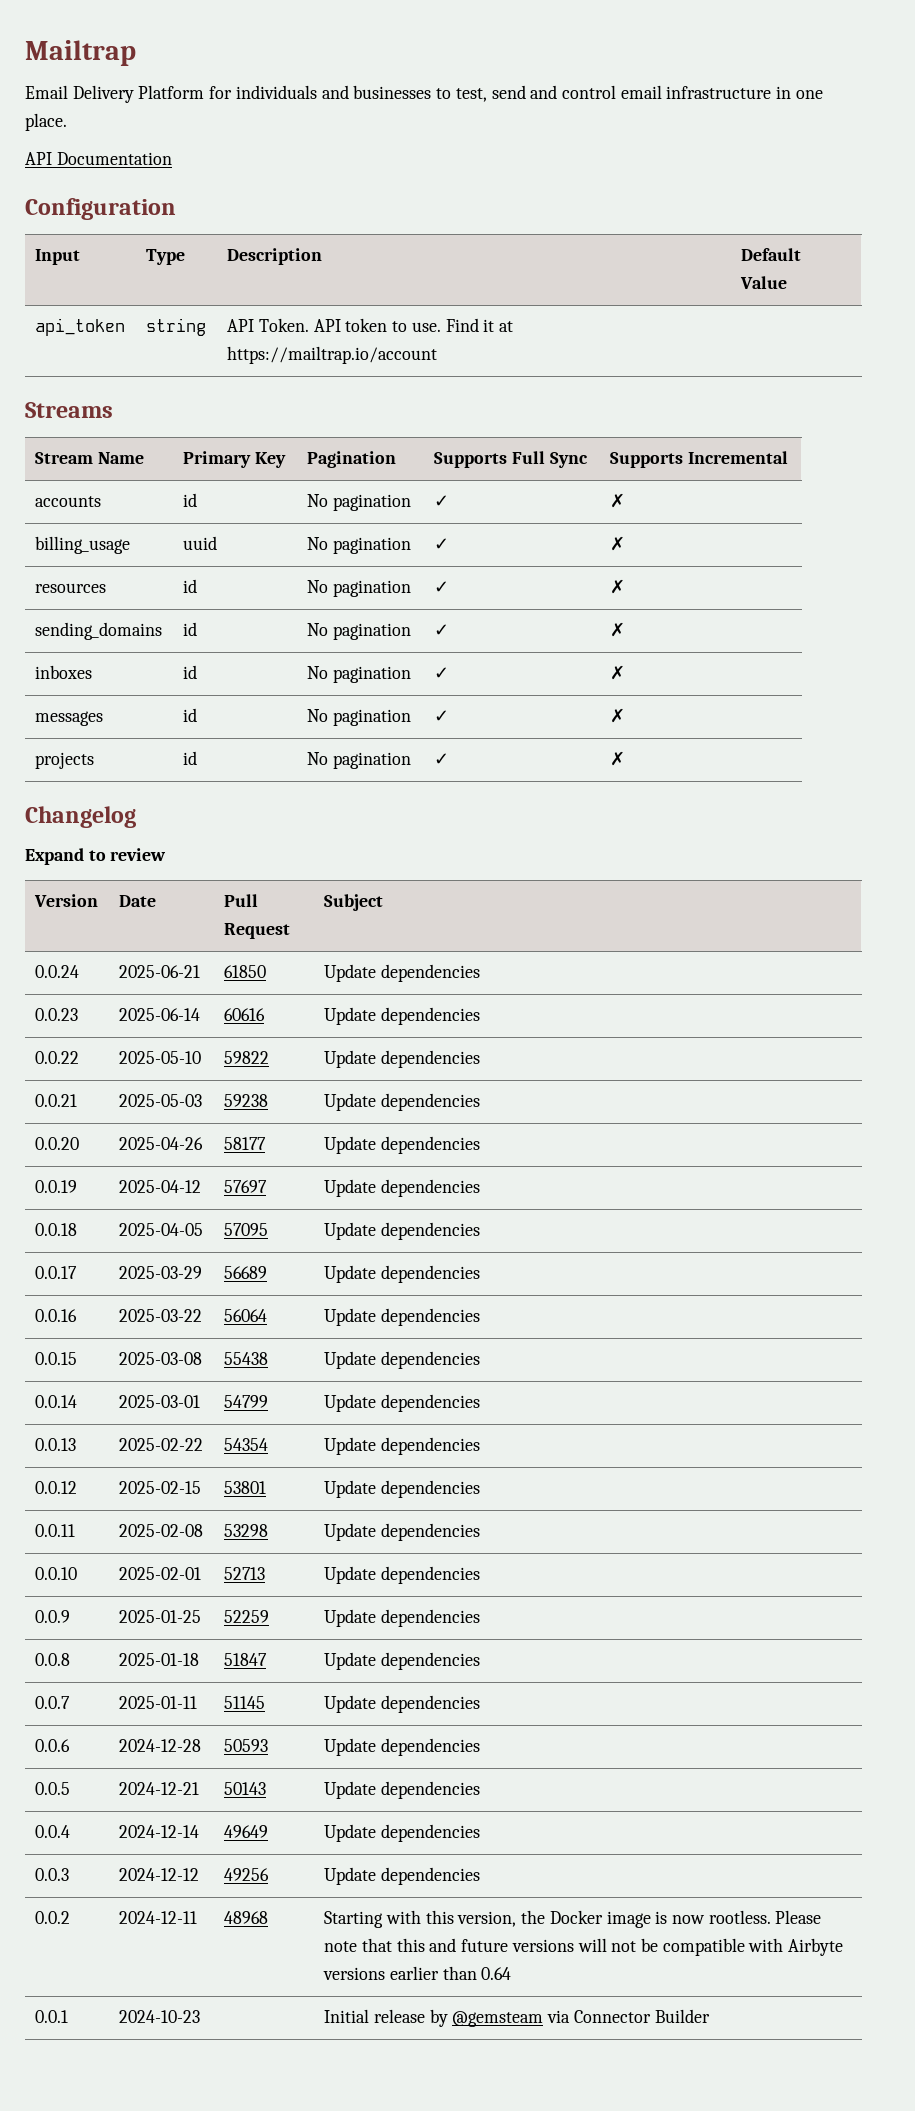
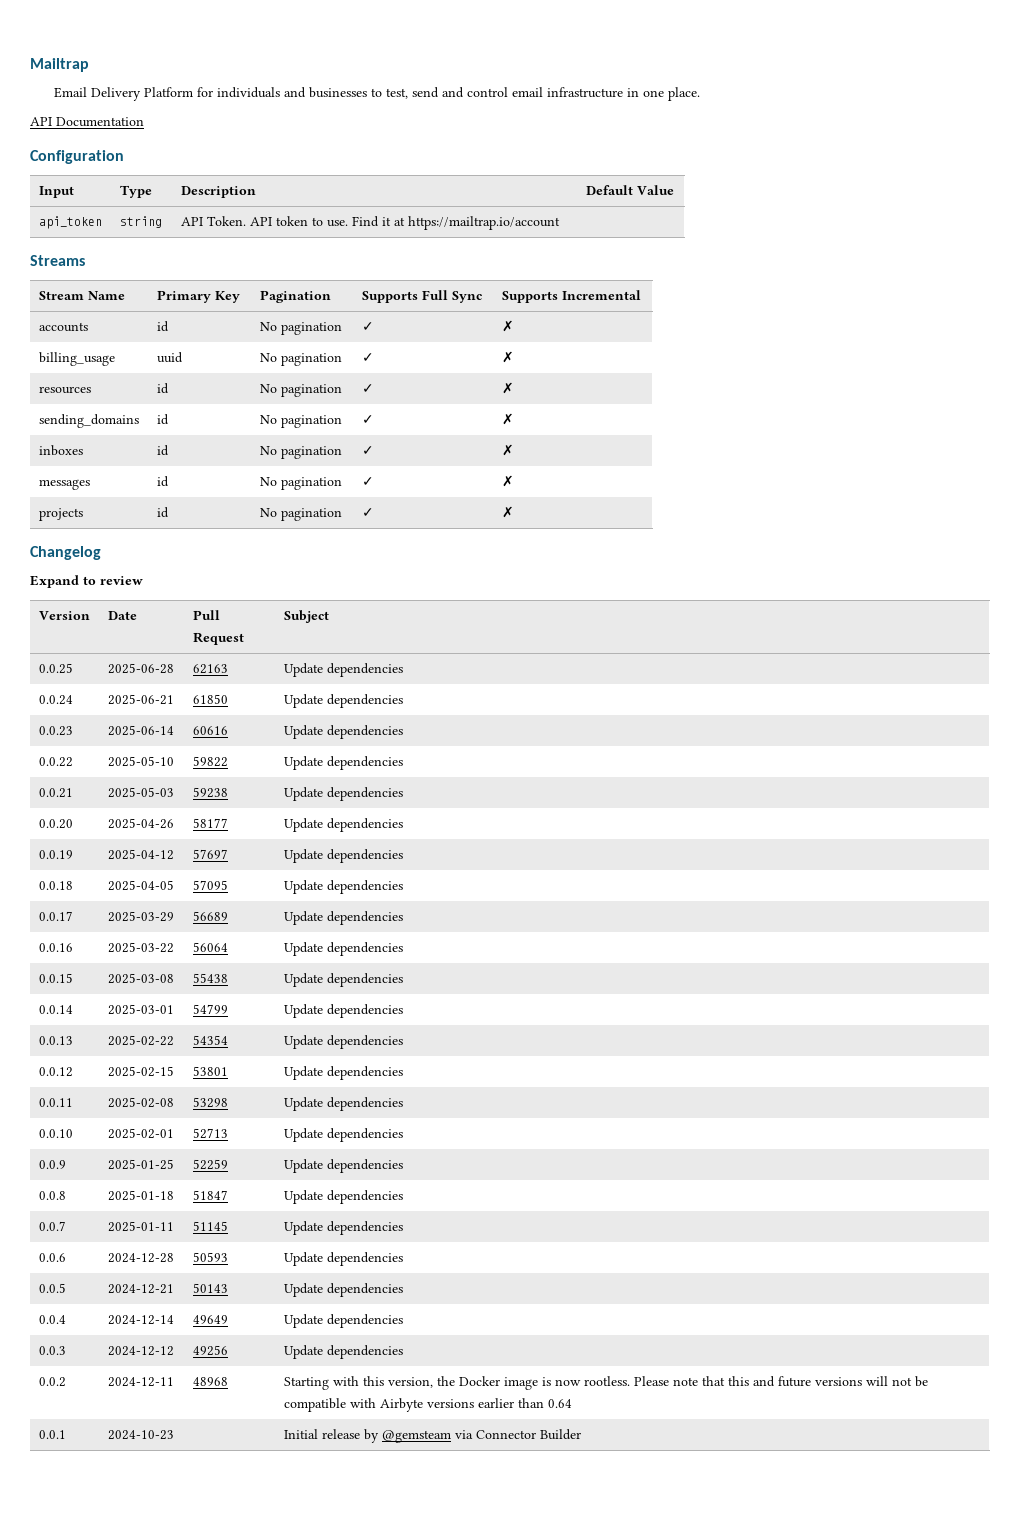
(384, 902) none -> [38,663,73,674] [107,663,174,674] [192,664,228,674] [283,663,403,677] // 0.0.25 | 2025-06-28 | 62163 | Update dependencies

